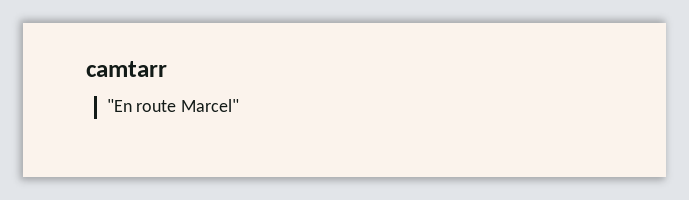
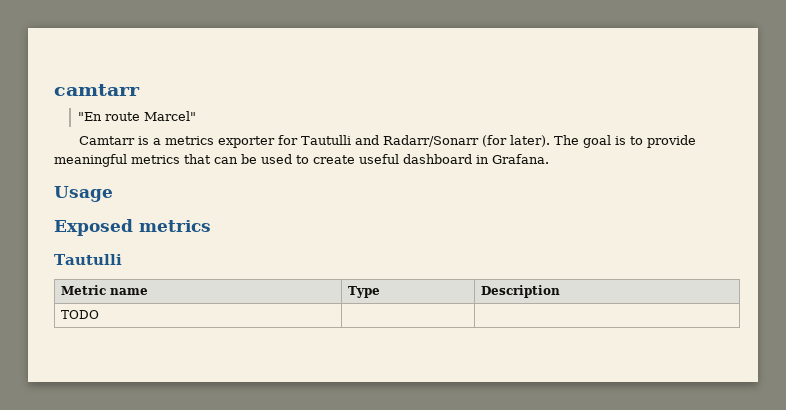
(240, 105) none -> [78,135,696,148] [54,154,549,167] [54,186,113,202] [54,219,211,236] [54,254,122,265] [61,285,149,295] [348,286,381,298] [481,285,561,298] [61,310,100,319] // Camtarr is a metrics exporter for Tautulli and Radarr/Sonarr (for later). The goal is to provide meaningful metrics that can be used to create useful dashboard in Grafana. // Usage // Exposed metrics // Tautulli // Metric name | Type | Description // TODO | |

